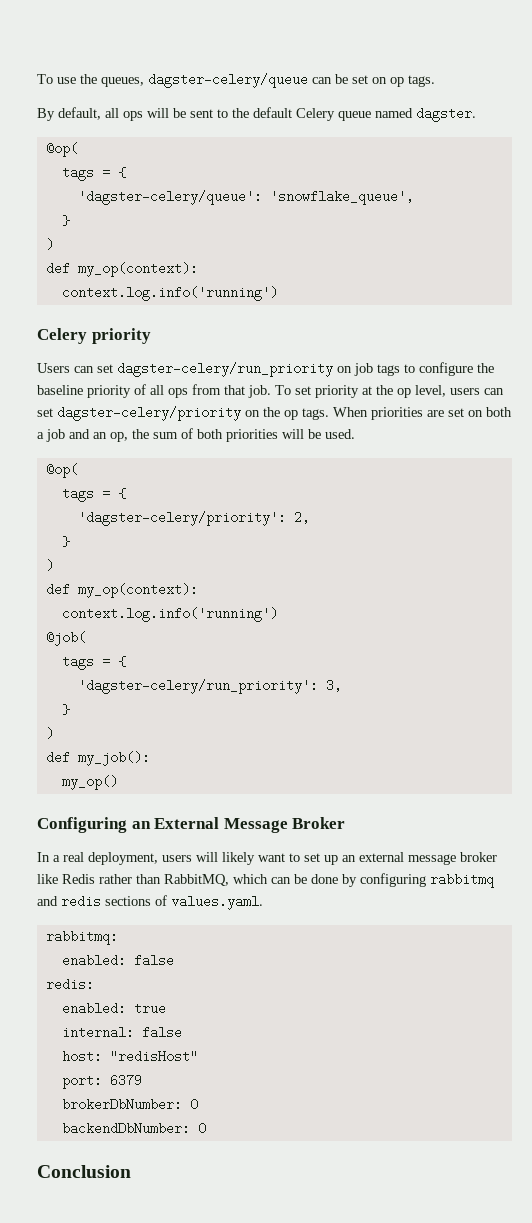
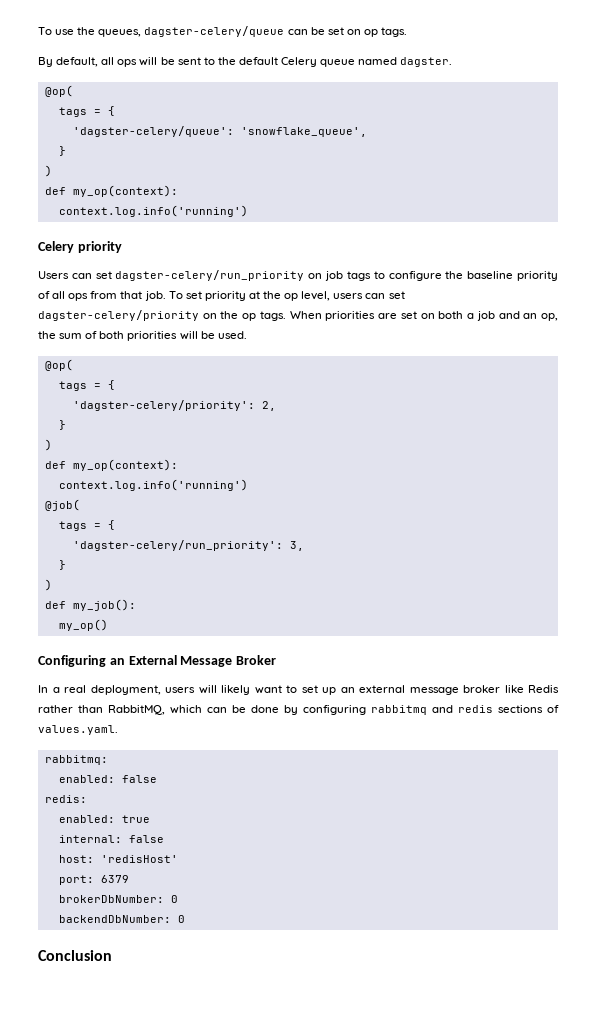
[109,1050,198,1063] "redisHost" -> [100,855,178,863] 'redisHost'

